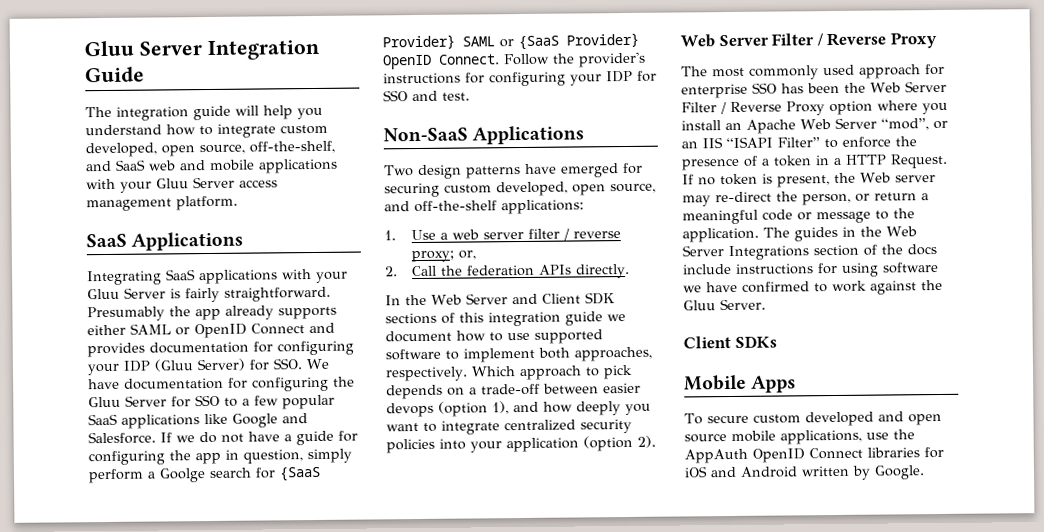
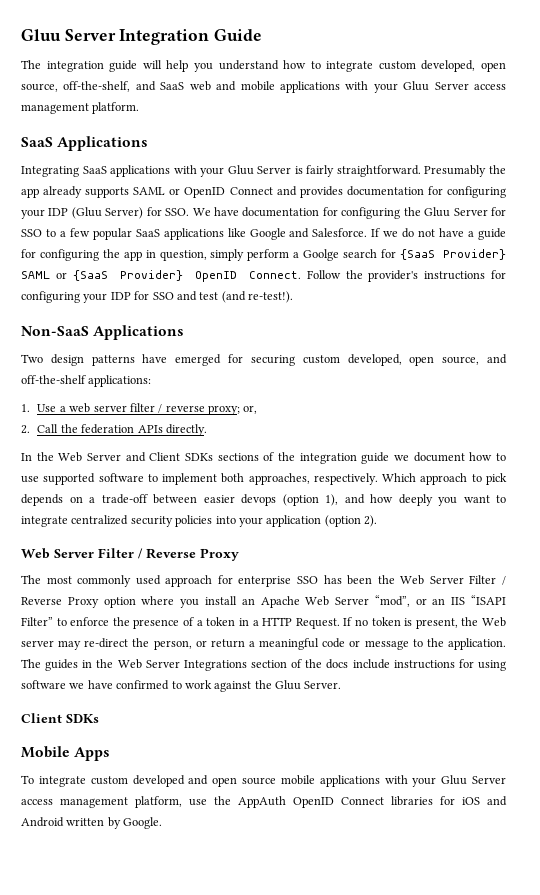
[87,324,126,336] either -> (130, 192) none
[442,92,470,101] test. -> [199,291,293,303] test (and re-test!).
[584,292,615,305] SDK -> [185,453,213,461] SDKs
[459,312,484,323] this -> [278,452,295,461] the
[706,414,749,424] secure -> [38,776,86,787] integrate
[780,429,862,445] applications, -> [319,775,506,787] [21,796,182,808] applications with your Gluu Server access management platform,

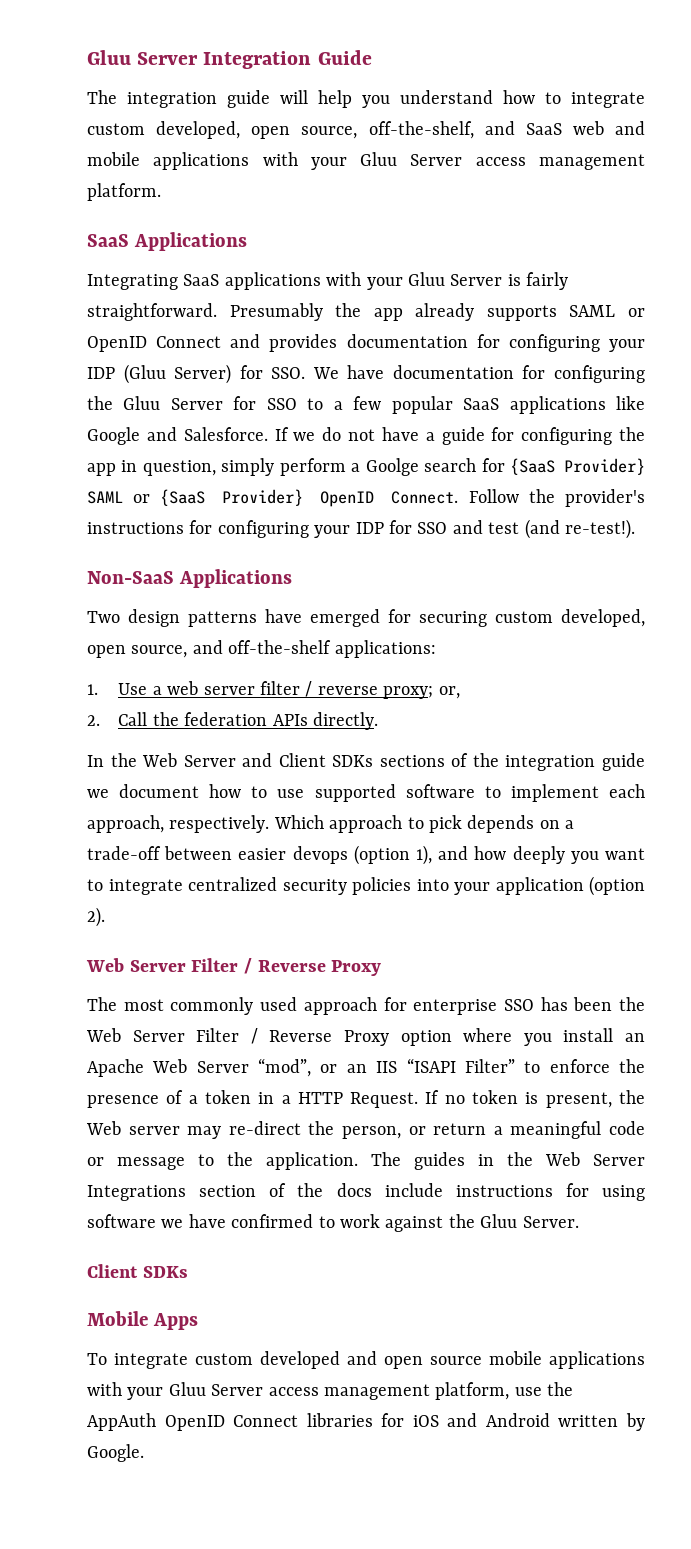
[221,473,310,485] both approaches, -> [608,784,645,798] [87,815,164,833] each approach,

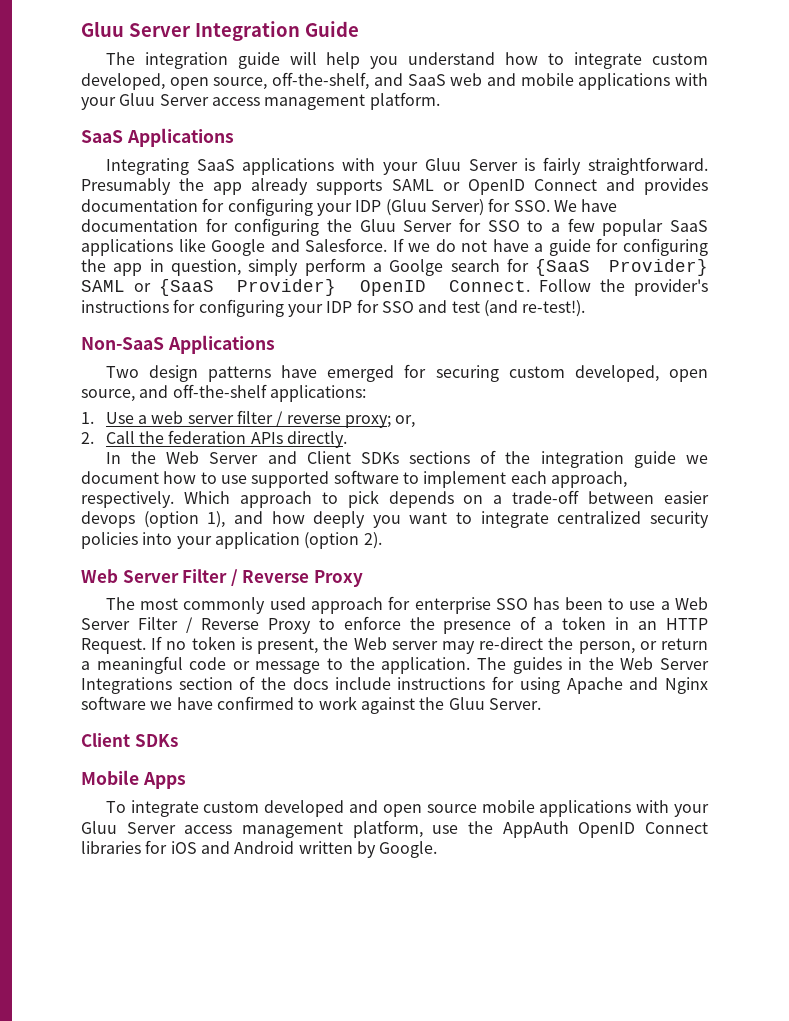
[619,997,645,1011] [86,1028,646,1046] [87,1058,515,1077] the Web Server Filter / Reverse Proxy option where you install an Apache Web Server “mod”, or an IIS “ISAPI Filter” -> [608,597,708,610] [81,617,311,634] to use a Web Server Filter / Reverse Proxy
[281,1095,291,1104] a -> [638,621,658,630] an
(645, 1193) none -> [566,677,709,694] Apache and Nginx

